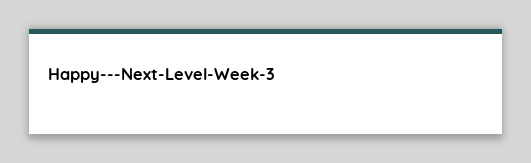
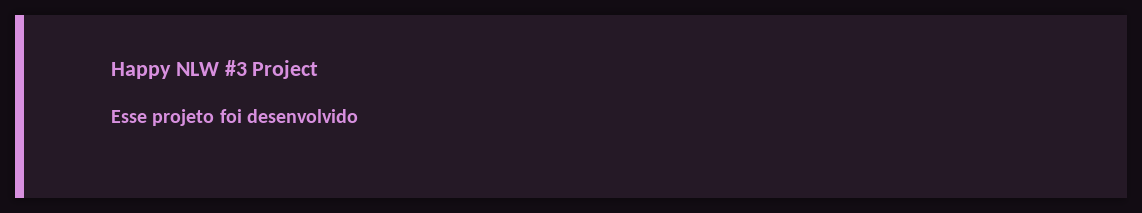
[48,68,275,83] Happy---Next-Level-Week-3 -> [111,60,319,79] [111,109,358,126] Happy NLW #3 Project // Esse projeto foi desenvolvido

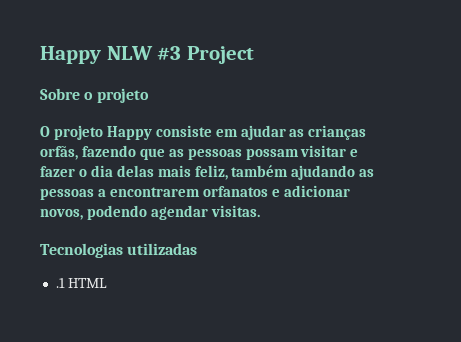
[111,109,358,126] Esse projeto foi desenvolvido -> [40,88,149,103] [40,125,367,140] [40,145,359,160] [40,165,375,180] [40,185,350,200] [40,205,260,220] [40,243,198,258] [55,278,107,288] Sobre o projeto // O projeto Happy consiste em ajudar as crianças orfãs, fazendo que as pessoas possam visitar e fazer o dia delas mais feliz, também ajudando as pessoas a encontrarem orfanatos e adicionar novos, podendo agendar visitas. // Tecnologias utilizadas // .1 HTML

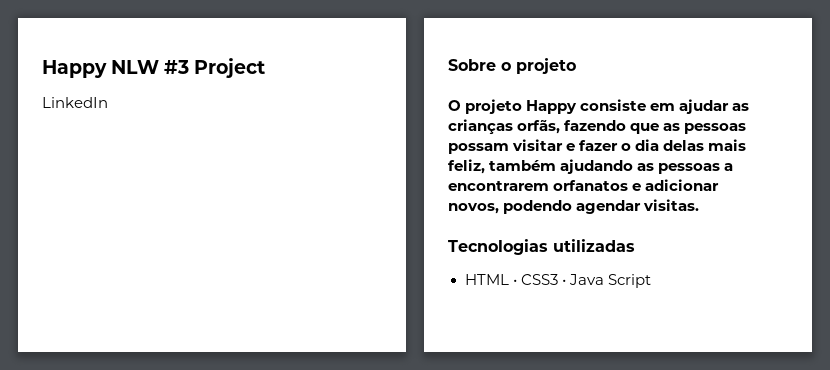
(254, 55) none -> [42,97,108,108] // LinkedIn
[55,278,107,288] .1 HTML -> [464,274,651,288] HTML • CSS3 • Java Script

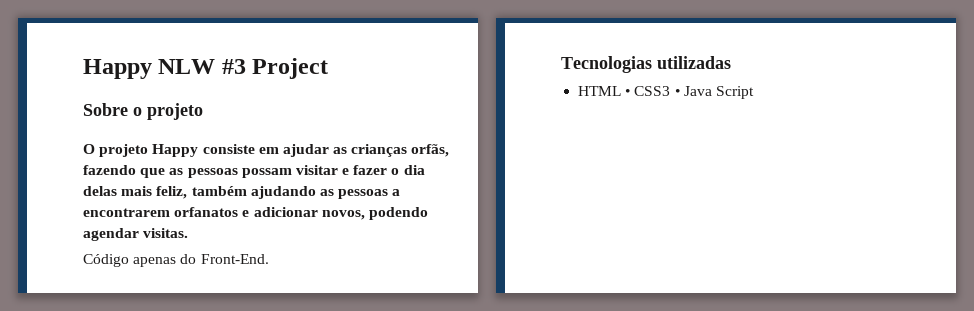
[42,97,108,108] // LinkedIn -> (329, 68) none
(700, 205) none -> [83,254,269,267] // Código apenas do Front-End.

